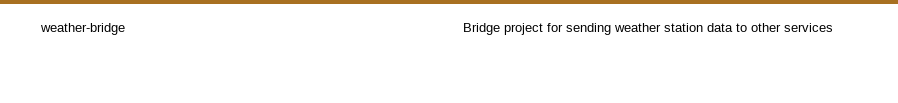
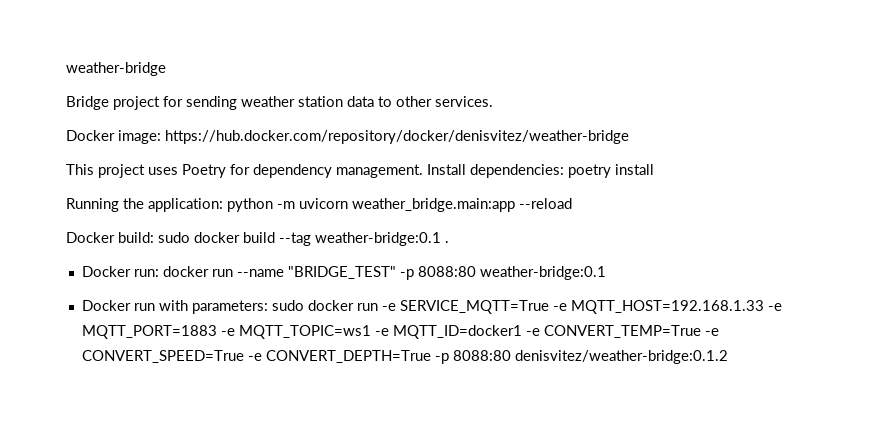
[784,23,833,32] services -> [435,96,493,107] [66,130,629,144] [66,164,654,178] [66,198,572,212] [66,232,449,246] [81,266,606,280] [81,300,782,314] [81,325,719,339] [81,350,728,364] services. // Docker image: https://hub.docker.com/repository/docker/denisvitez/weather-bridge // This project uses Poetry for dependency management. Install dependencies: poetry install // Running the application: python -m uvicorn weather_bridge.main:app --reload // Docker build: sudo docker build --tag weather-bridge:0.1 . // Docker run: docker run --name "BRIDGE_TEST" -p 8088:80 weather-bridge:0.1 // Docker run with parameters: sudo docker run -e SERVICE_MQTT=True -e MQTT_HOST=192.168.1.33 -e MQTT_PORT=1883 -e MQTT_TOPIC=ws1 -e MQTT_ID=docker1 -e CONVERT_TEMP=True -e CONVERT_SPEED=True -e CONVERT_DEPTH=True -p 8088:80 denisvitez/weather-bridge:0.1.2

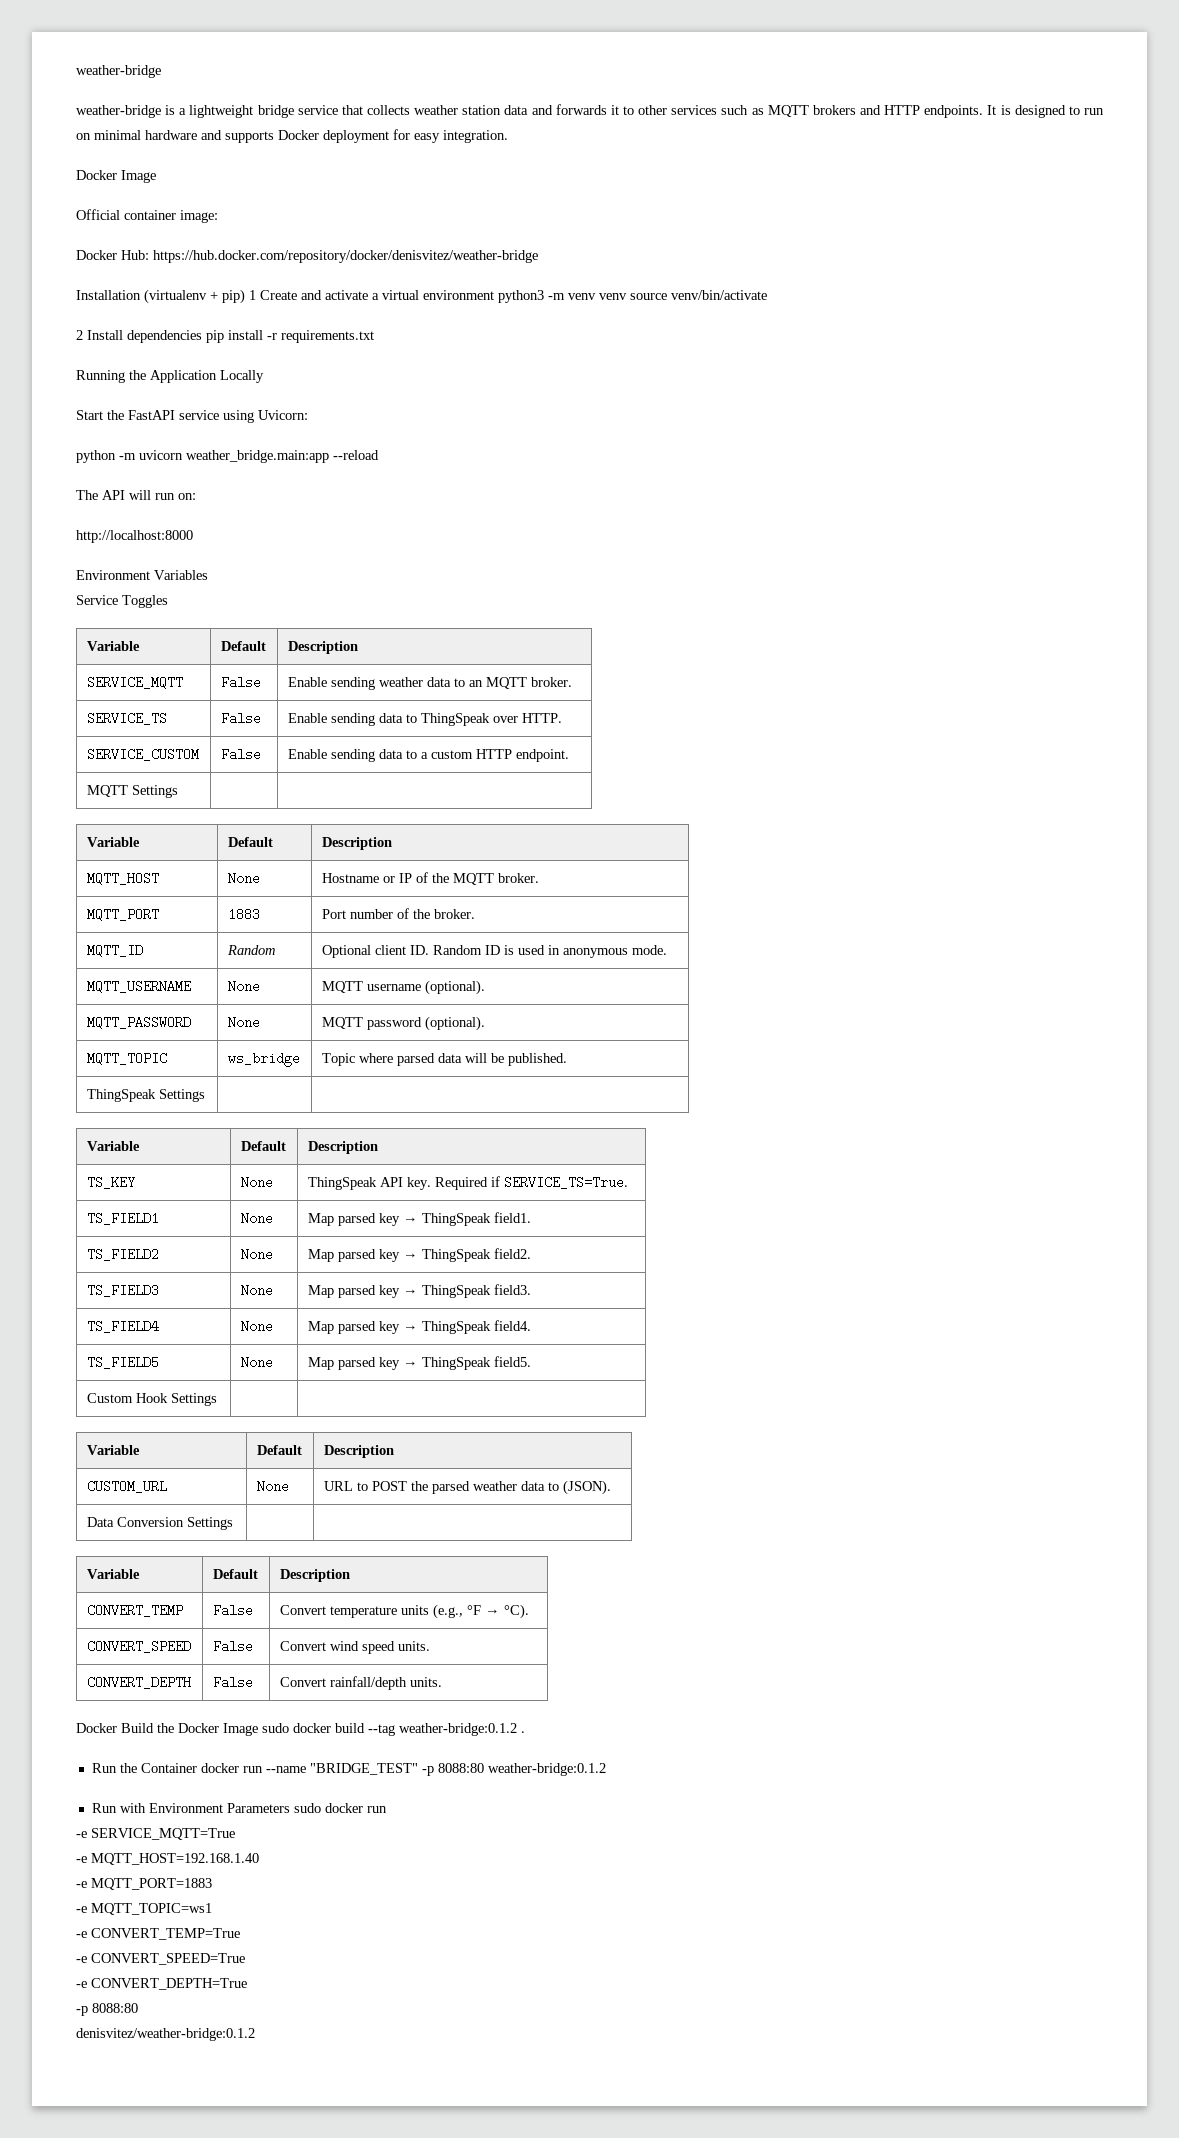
[66,96,493,110] [66,130,115,141] Bridge project for sending weather station data to other services. // Docker -> [76,104,1104,118] [76,129,508,143] [76,170,156,183] [76,209,176,220] weather-bridge is a lightweight bridge service that collects weather station data and forwards it to other services such as MQTT brokers and HTTP endpoints. It is designed to run on minimal hardware and supports Docker deployment for easy integration. // Docker Image // Official container
(161, 137) none -> [76,250,149,260] // Docker Hub:
[66,164,611,178] This project uses Poetry for dependency management. Install dependencies: poetry -> [76,289,767,304] [76,330,224,343] Installation (virtualenv + pip) 1 Create and activate a virtual environment python3 -m venv venv source venv/bin/activate // 2 Install dependencies pip
(654, 169) none -> [267,330,374,343] -r requirements.txt
[148,198,223,212] application: -> [150,370,264,383] [76,410,308,423] Application Locally // Start the FastAPI service using Uvicorn: //
[66,232,154,243] Docker build: -> [76,490,196,500] [76,530,193,543] [76,570,208,580] [76,595,168,608] [86,641,140,651] [220,641,266,651] [287,641,358,654] [86,676,183,689] [220,676,261,689] [287,677,572,690] [86,712,167,725] [220,712,261,725] [287,713,562,726] [86,748,199,761] [220,748,261,761] [287,749,569,762] [86,785,178,798] [86,837,140,847] [227,837,273,847] [321,837,392,850] [86,872,159,885] [227,872,260,885] [321,872,539,885] [86,908,159,921] [227,908,260,921] [321,908,475,919] [86,944,143,957] [226,945,275,955] [321,945,667,958] [86,980,191,993] [227,980,260,993] [321,980,485,995] [86,1016,191,1029] [227,1016,260,1029] [321,1016,485,1031] [86,1052,167,1065] [227,1052,300,1067] [321,1053,567,1066] [86,1089,205,1102] [86,1141,140,1151] [240,1141,286,1151] [307,1141,378,1154] [86,1176,135,1189] [240,1176,273,1189] [307,1176,628,1190] [86,1212,159,1225] [240,1212,273,1225] [307,1212,531,1226] [86,1248,159,1261] [240,1248,273,1261] [307,1248,531,1262] [86,1284,159,1297] [240,1284,273,1297] [307,1284,531,1298] [86,1320,159,1333] [240,1320,273,1333] [307,1320,531,1334] [86,1356,159,1369] [240,1356,273,1369] [307,1356,531,1370] [86,1393,217,1406] [86,1445,140,1455] [256,1445,302,1455] [323,1445,394,1458] [86,1480,167,1493] [256,1480,289,1493] [323,1480,611,1495] [86,1517,233,1530] [86,1569,140,1579] [212,1569,258,1579] [279,1569,350,1582] [86,1604,183,1617] [212,1604,253,1617] [279,1604,529,1619] [86,1640,191,1653] [212,1640,253,1653] [279,1641,430,1654] [86,1676,191,1689] [212,1676,253,1689] [279,1676,442,1690] [76,1723,258,1736] The API will run on: // http://localhost:8000 // Environment Variables // Service Toggles // Variable | Default | Description // SERVICE_MQTT | False | Enable sending weather data to an MQTT broker. // SERVICE_TS | False | Enable sending data to ThingSpeak over HTTP. // SERVICE_CUSTOM | False | Enable sending data to a custom HTTP endpoint. // MQTT Settings | | // Variable | Default | Description // MQTT_HOST | None | Hostname or IP of the MQTT broker. // MQTT_PORT | 1883 | Port number of the broker. // MQTT_ID | Random | Optional client ID. Random ID is used in anonymous mode. // MQTT_USERNAME | None | MQTT username (optional). // MQTT_PASSWORD | None | MQTT password (optional). // MQTT_TOPIC | ws_bridge | Topic where parsed data will be published. // ThingSpeak Settings | | // Variable | Default | Description // TS_KEY | None | ThingSpeak API key. Required if SERVICE_TS=True. // TS_FIELD1 | None | Map parsed key → ThingSpeak field1. // TS_FIELD2 | None | Map parsed key → ThingSpeak field2. // TS_FIELD3 | None | Map parsed key → ThingSpeak field3. // TS_FIELD4 | None | Map parsed key → ThingSpeak field4. // TS_FIELD5 | None | Map parsed key → ThingSpeak field5. // Custom Hook Settings | | // Variable | Default | Description // CUSTOM_URL | None | URL to POST the parsed weather data to (JSON). // Data Conversion Settings | | // Variable | Default | Description // CONVERT_TEMP | False | Convert temperature units (e.g., °F → °C). // CONVERT_SPEED | False | Convert wind speed units. // CONVERT_DEPTH | False | Convert rainfall/depth units. // Docker Build the Docker Image
[315,232,441,246] weather-bridge:0.1 -> [399,1723,517,1736] weather-bridge:0.1.2
[81,266,159,277] Docker run: -> [91,1763,197,1773] Run the Container
[479,266,606,280] [81,300,268,314] weather-bridge:0.1 // Docker run with parameters: -> [487,1763,606,1776] [91,1803,290,1813] weather-bridge:0.1.2 // Run with Environment Parameters
(378, 307) none -> (387, 1809) //
[552,300,764,314] -e MQTT_HOST=192.168.1.33 -> [76,1853,259,1865] // -e MQTT_HOST=192.168.1.40 //
(217, 332) none -> (212, 1884) //
[374,325,522,339] -e MQTT_ID=docker1 -> (212, 1909) //
(701, 331) none -> (240, 1934) //
(244, 356) none -> (245, 1959) //
[434,350,511,364] -p 8088:80 -> [76,2003,138,2016] // -p 8088:80 //

